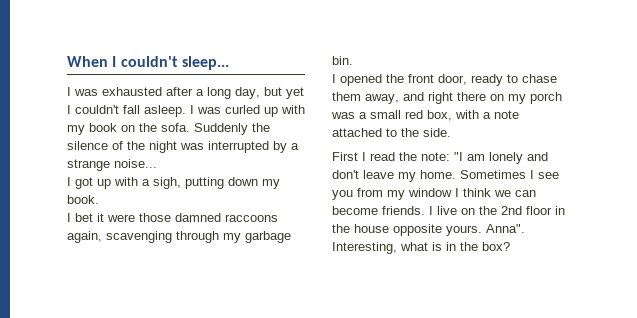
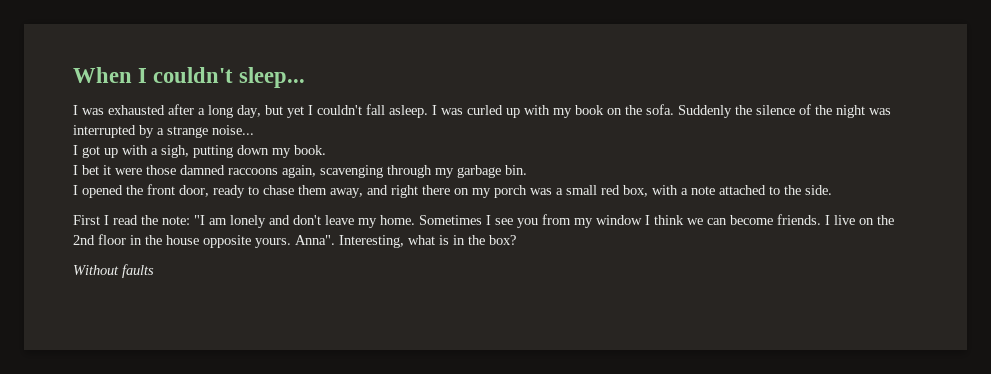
(510, 246) none -> [73,264,154,278] // Without faults

